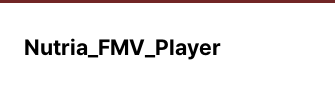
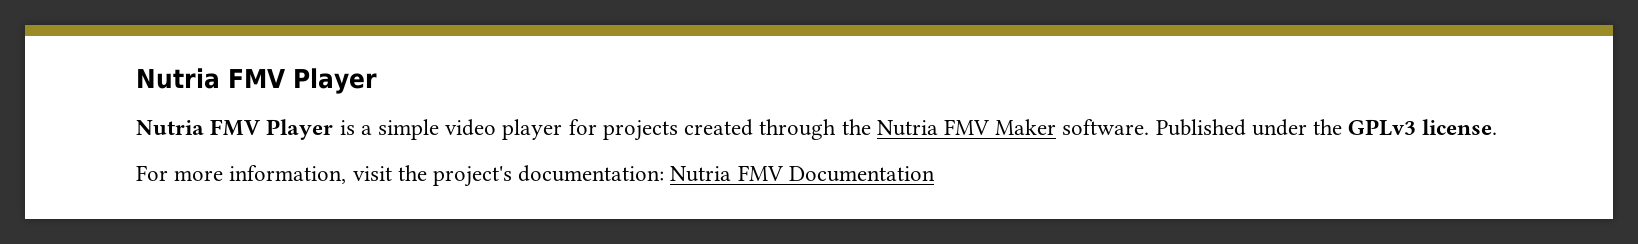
[24,38,221,60] Nutria_FMV_Player -> [136,68,377,94] [136,119,1498,141] [136,165,935,187] Nutria FMV Player // Nutria FMV Player is a simple video player for projects created through the Nutria FMV Maker software. Published under the GPLv3 license. // For more information, visit the project's documentation: Nutria FMV Documentation

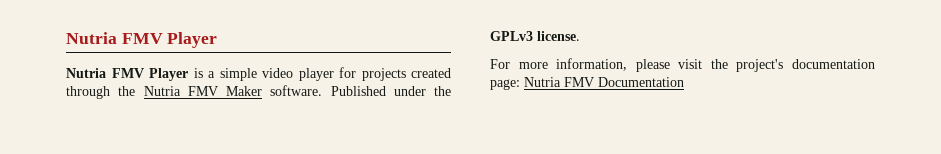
(347, 174) none -> [635,59,670,72] please
[518,165,665,182] documentation: -> [792,59,875,69] [490,79,520,90] documentation page:

